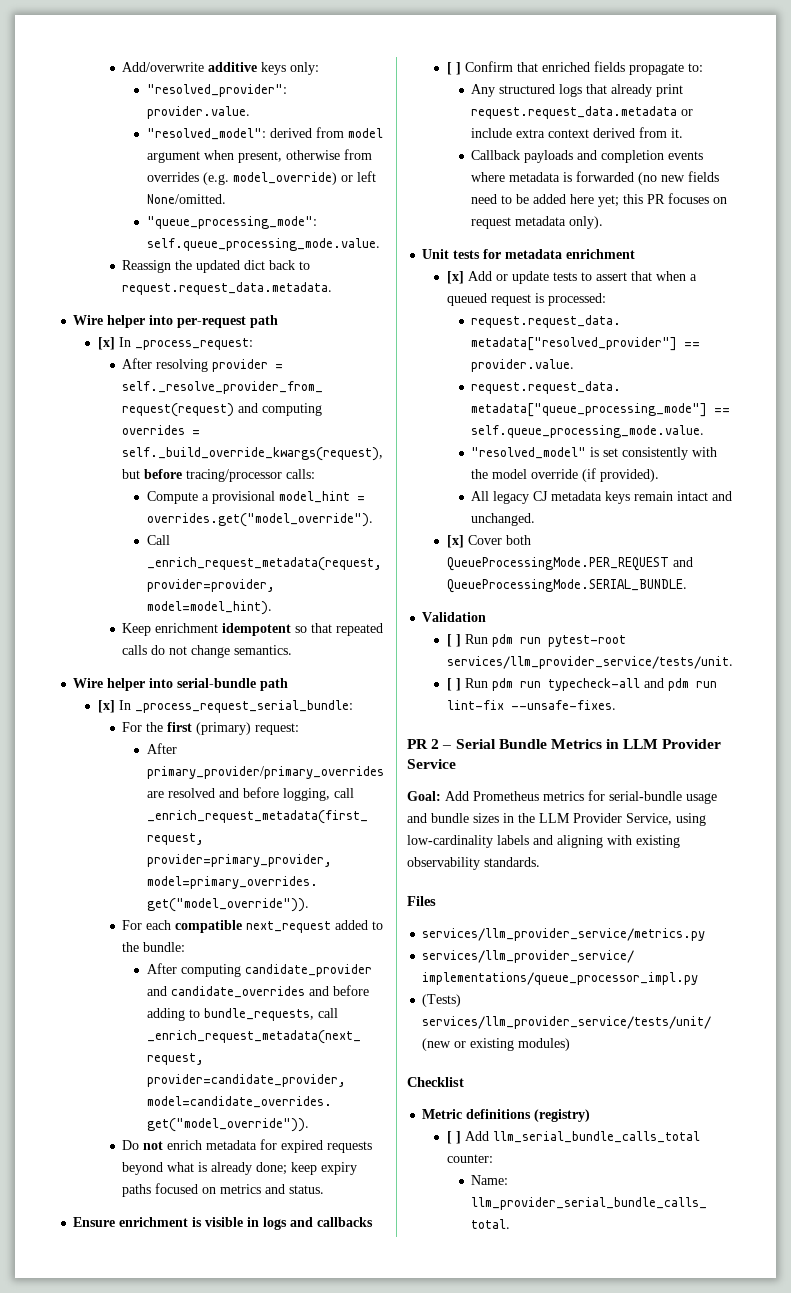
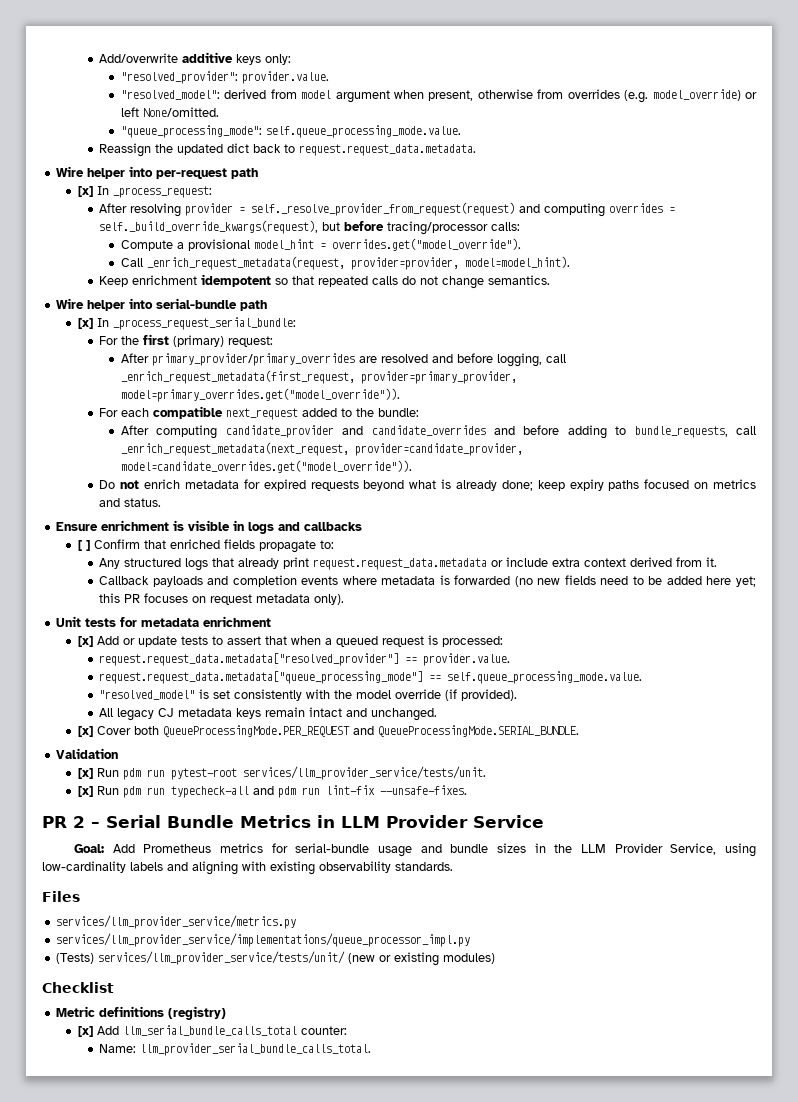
[446,634,461,647] [ ] -> [77,768,93,779] [x]
[446,678,461,691] [ ] -> [77,786,93,797] [x]
[446,1131,461,1144] [ ] -> [77,1026,93,1037] [x]

